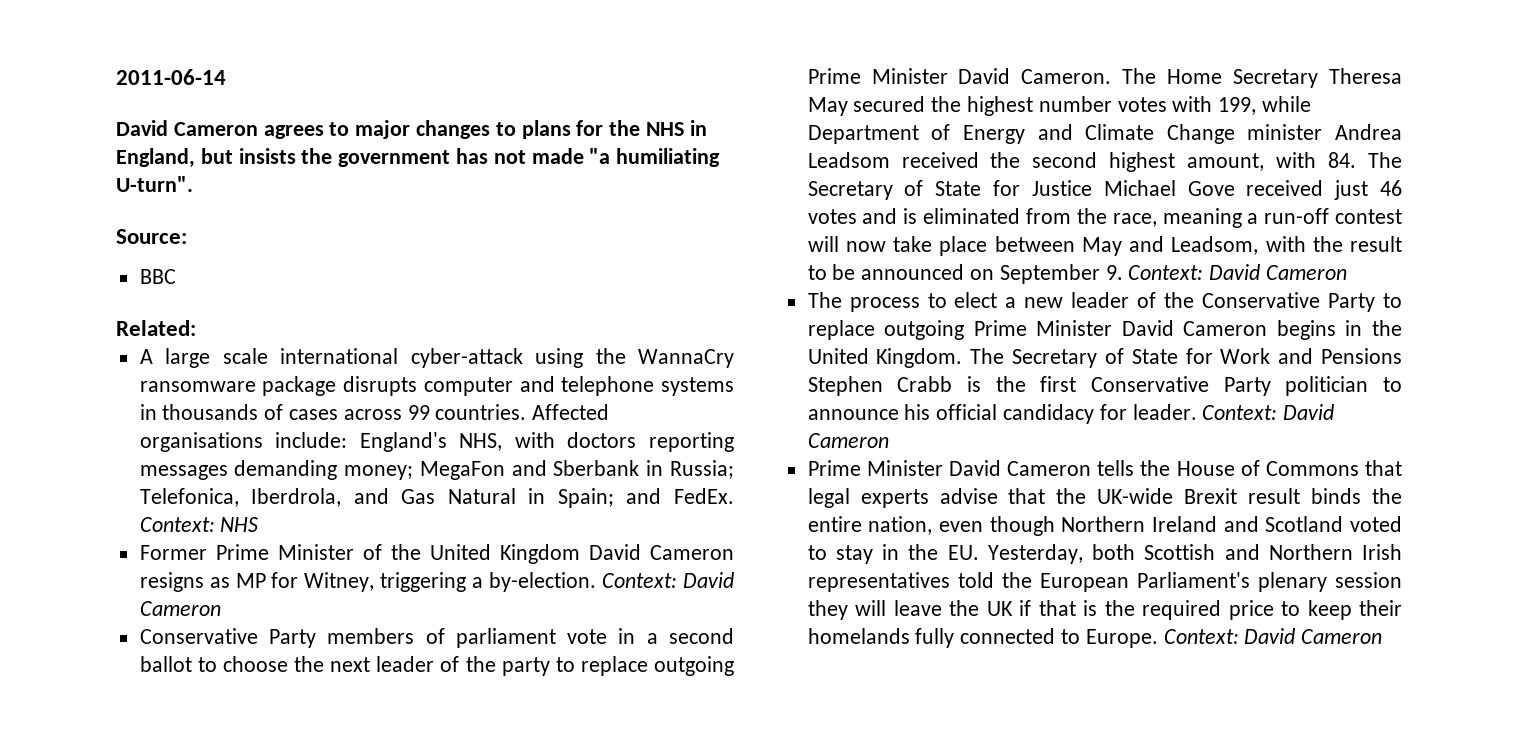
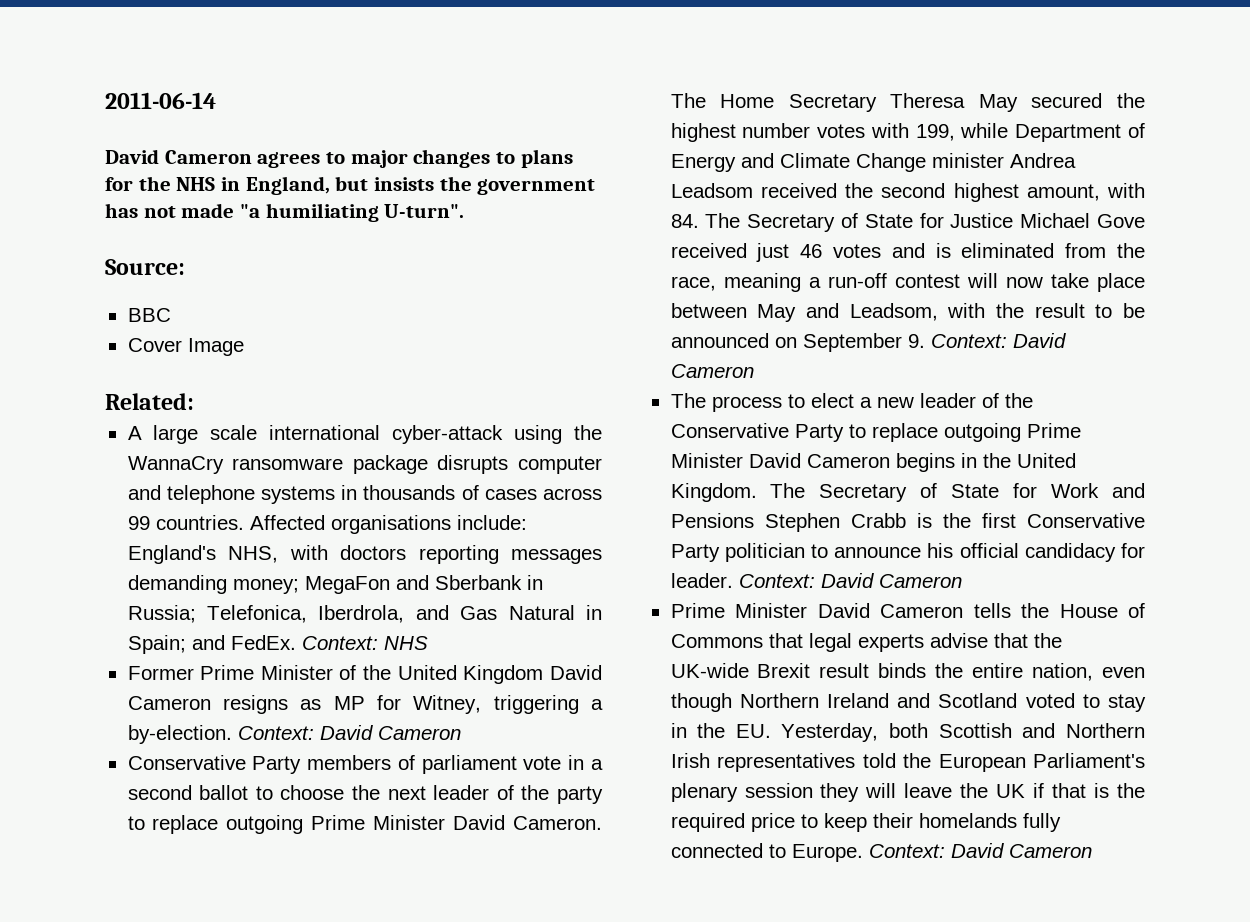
(176, 276) none -> [127,338,244,356] // Cover Image

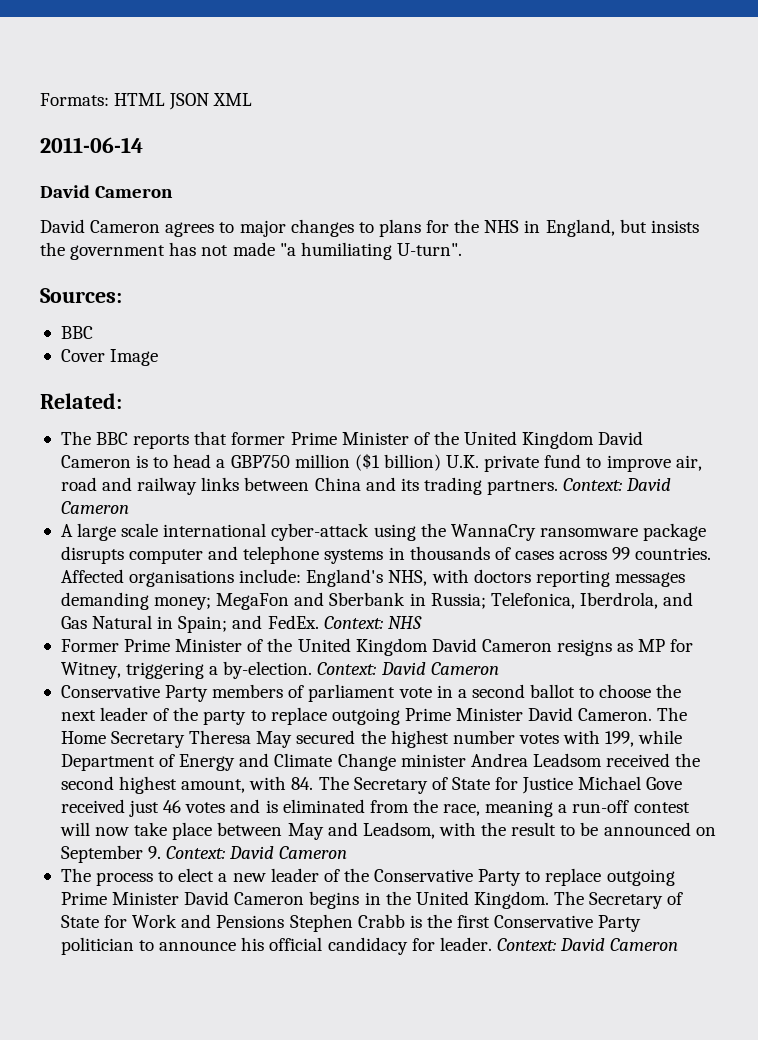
(105, 100) none -> [40,93,253,110] Formats: HTML JSON XML //
(252, 157) none -> [40,219,161,233] // David Cameron
[105,259,185,275] Source: -> [40,288,122,303] Sources:
(194, 401) none -> [60,431,644,449] [60,453,702,472] [60,477,672,495] [60,501,129,514] // The BBC reports that former Prime Minister of the United Kingdom David Cameron is to head a GBP750 million ($1 billion) U.K. private fund to improve air, road and railway links between China and its trading partners. Context: David Cameron
[670,603,1145,618] [670,633,1062,652] [670,663,1145,681] [670,693,1146,712] [670,723,1145,742] [670,753,1145,772] [670,783,1145,802] [670,813,1061,832] [670,843,1092,862] // Prime Minister David Cameron tells the House of Commons that legal experts advise that the UK-wide Brexit result binds the entire nation, even though Northern Ireland and Scotland voted to stay in the EU. Yesterday, both Scottish and Northern Irish representatives told the European Parliament's plenary session they will leave the UK if that is the required price to keep their homelands fully connected to Europe. Context: David Cameron -> (679, 944) none

